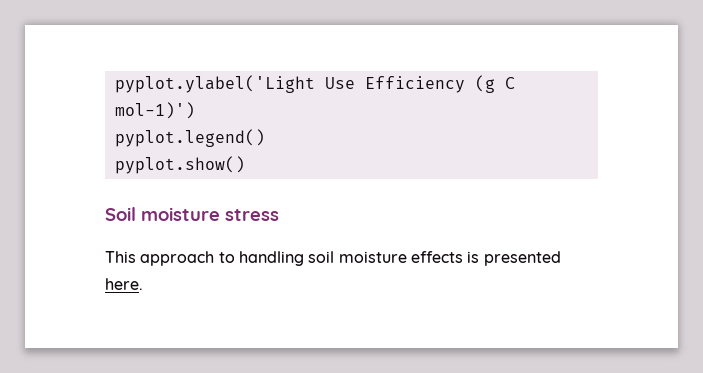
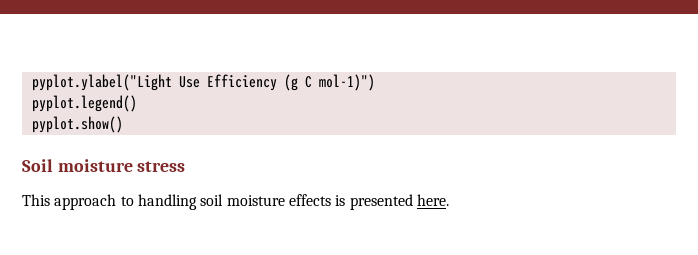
[114,75,315,93] pyplot.ylabel('Light -> [31,74,172,91] pyplot.ylabel("Light
[114,102,195,119] mol-1)') -> [318,74,375,91] mol-1)")

